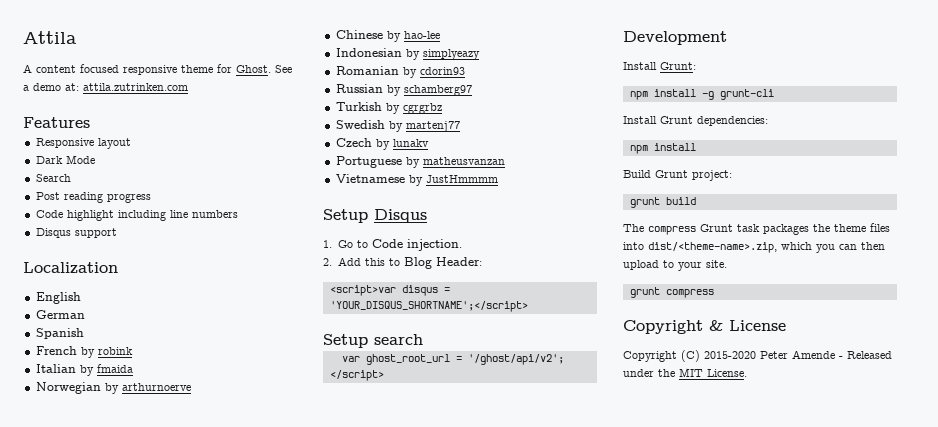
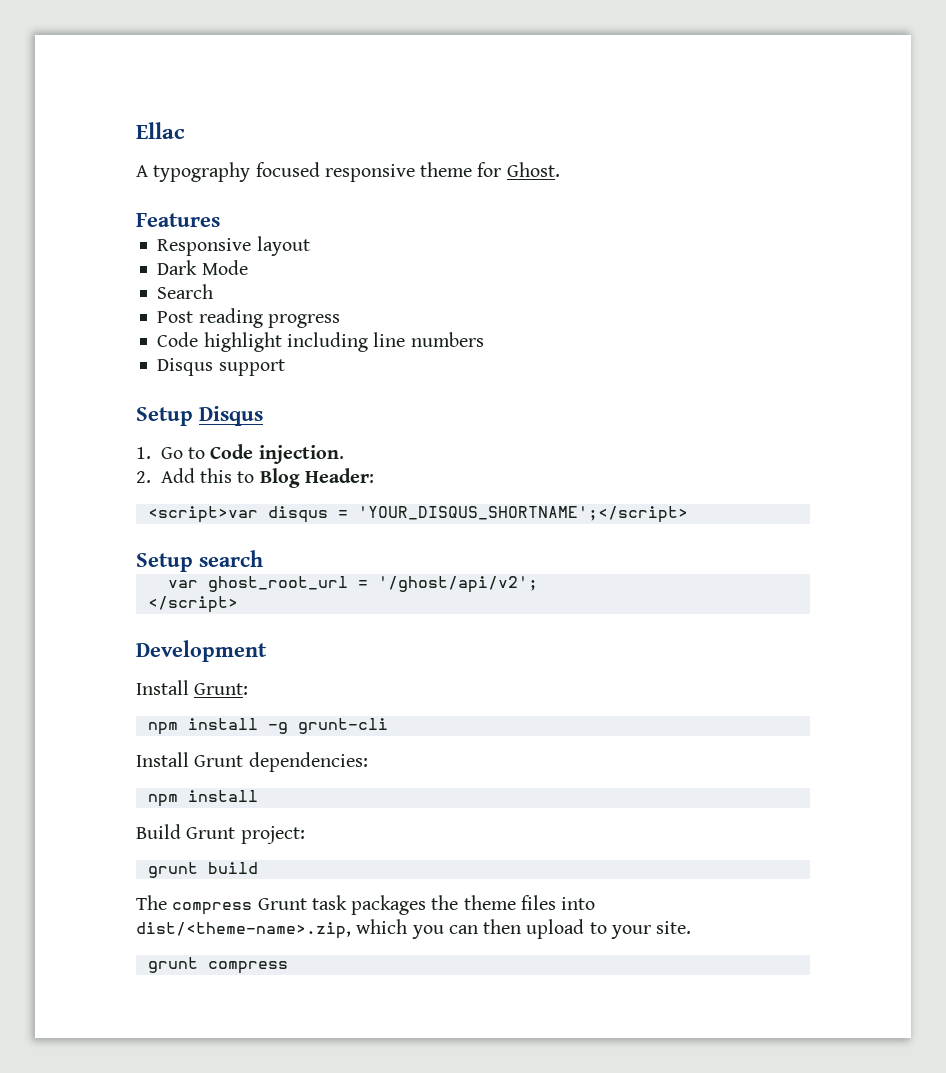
[23,31,77,44] Attila -> [136,122,185,139] Ellac
[36,65,76,73] content -> [153,162,251,182] typography
[275,65,292,73] [23,83,188,91] See a demo at: attila.zutrinken.com -> (560, 169) none
[23,262,118,274] [35,292,81,304] [35,310,85,319] [35,328,84,339] [35,346,133,358] [35,364,133,376] [35,382,191,394] [335,30,440,42] [335,48,480,60] [335,66,465,78] [335,84,472,96] [335,102,442,114] [335,120,460,132] [335,138,429,150] [335,156,505,168] [335,174,498,186] // Localization // English // German // Spanish // French by robink // Italian by fmaida // Norwegian by arthurnoerve // Chinese by hao-lee // Indonesian by simplyeazy // Romanian by cdorin93 // Russian by schamberg97 // Turkish by cgrgrbz // Swedish by martenj77 // Czech by lunakv // Portuguese by matheusvanzan // Vietnamese by JustHmmmm -> (285, 367) none
[623,320,786,334] [623,350,892,362] [623,368,747,377] // Copyright & License // Copyright (C) 2015-2020 Peter Amende - Released under the MIT License. -> (288, 967) none

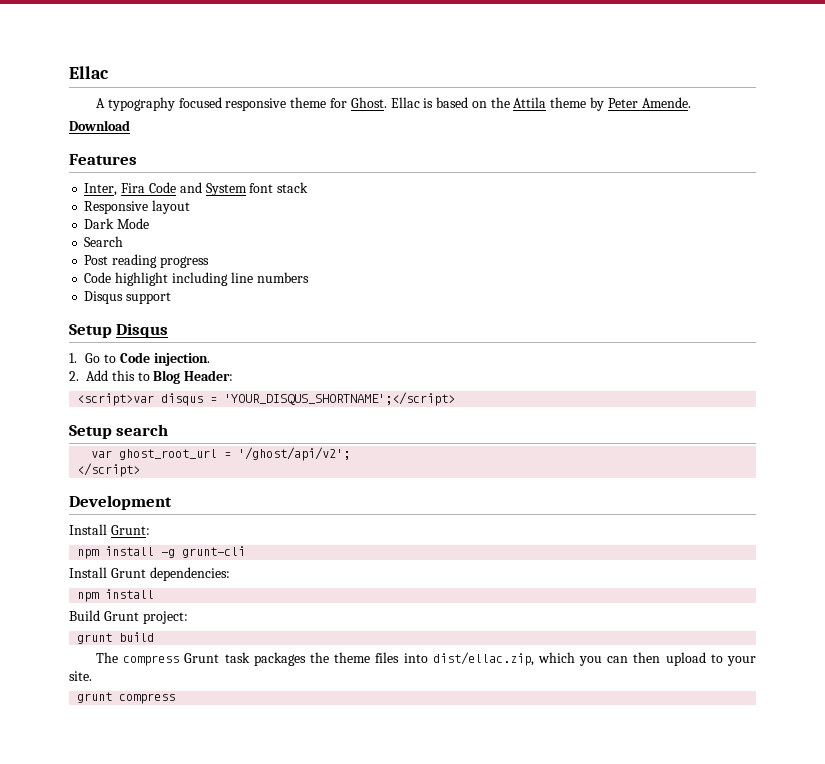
[136,213,220,227] // Features -> [390,97,691,111] [69,120,130,131] [69,154,137,165] [84,182,309,196] Ellac is based on the Attila theme by Peter Amende. // Download // Features // Inter, Fira Code and System font stack
[136,922,351,939] dist/<theme-name>.zip, -> [432,652,534,666] dist/ellac.zip,

